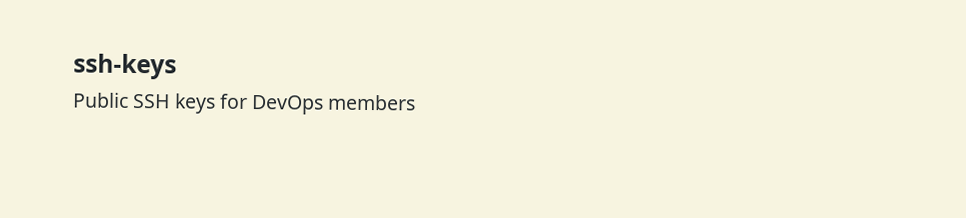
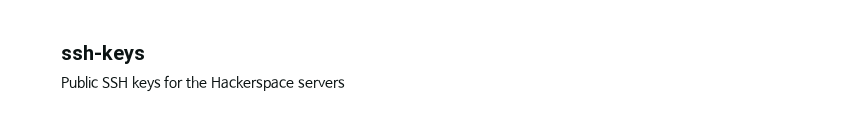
[251,94,417,115] DevOps members -> [186,76,345,91] the Hackerspace servers

